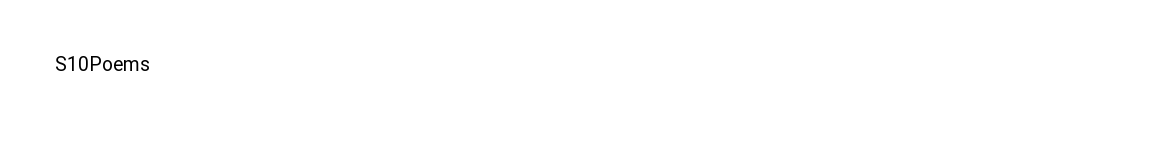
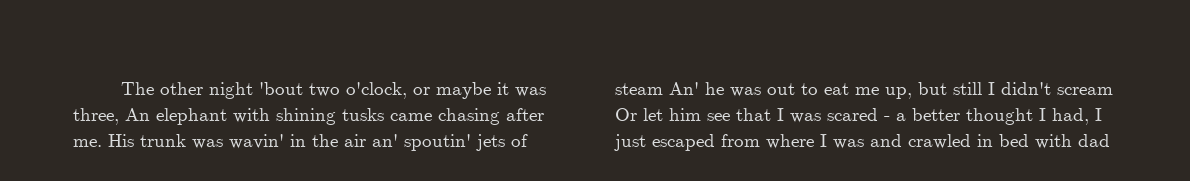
[55,56,150,71] S10Poems -> [121,82,547,99] [73,108,544,125] [73,134,528,151] [615,82,1113,99] [615,108,1102,125] [614,134,1110,151] The other night 'bout two o'clock, or maybe it was three, An elephant with shining tusks came chasing after me. His trunk was wavin' in the air an' spoutin' jets of steam An' he was out to eat me up, but still I didn't scream Or let him see that I was scared - a better thought I had, I just escaped from where I was and crawled in bed with dad

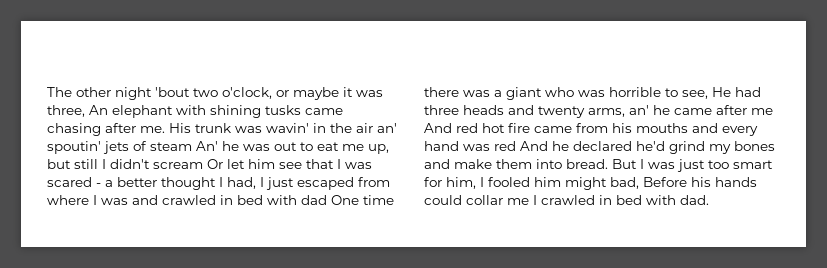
(1110, 140) none -> [331,195,394,205] [424,87,761,100] [424,105,773,118] [424,123,758,136] [424,141,775,154] [424,159,773,172] [424,177,757,190] [424,195,709,205] One time there was a giant who was horrible to see, He had three heads and twenty arms, an' he came after me And red hot fire came from his mouths and every hand was red And he declared he'd grind my bones and make them into bread. But I was just too smart for him, I fooled him might bad, Before his hands could collar me I crawled in bed with dad.

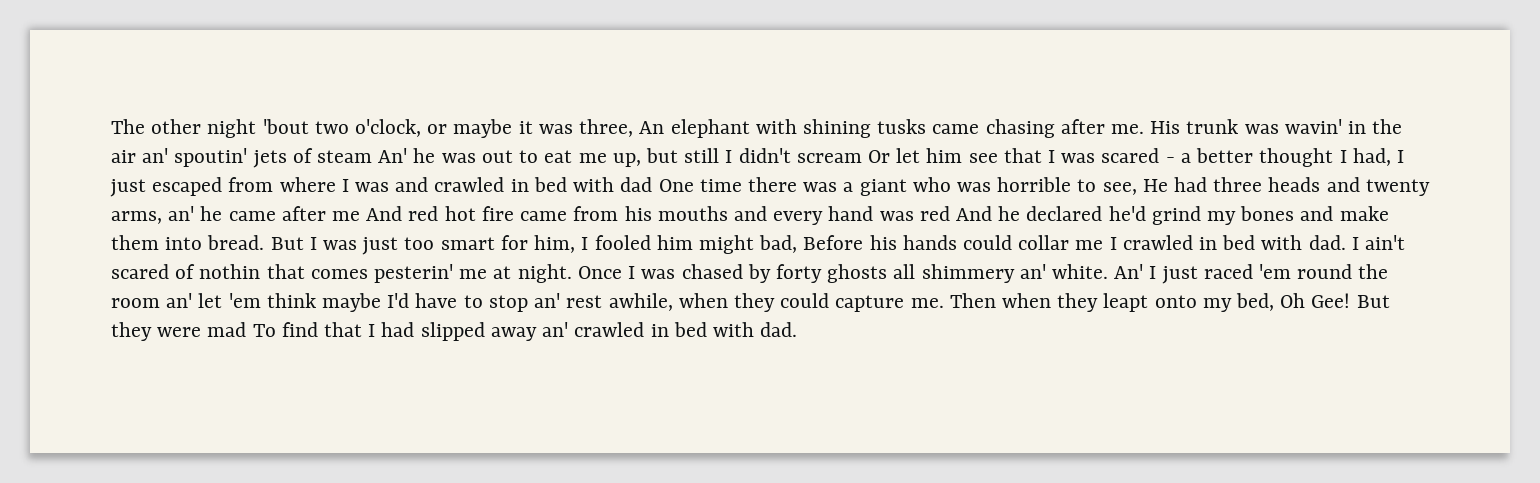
(709, 200) none -> [1351,235,1406,250] [111,264,1389,284] [111,293,1390,312] [111,322,798,341] I ain't scared of nothin that comes pesterin' me at night. Once I was chased by forty ghosts all shimmery an' white. An' I just raced 'em round the room an' let 'em think maybe I'd have to stop an' rest awhile, when they could capture me. Then when they leapt onto my bed, Oh Gee! But they were mad To find that I had slipped away an' crawled in bed with dad.

